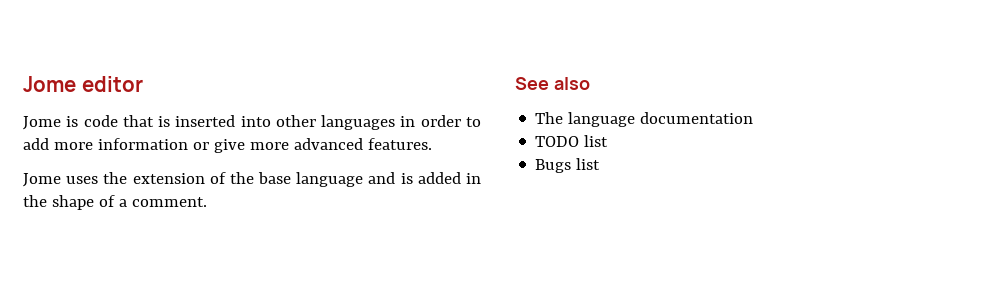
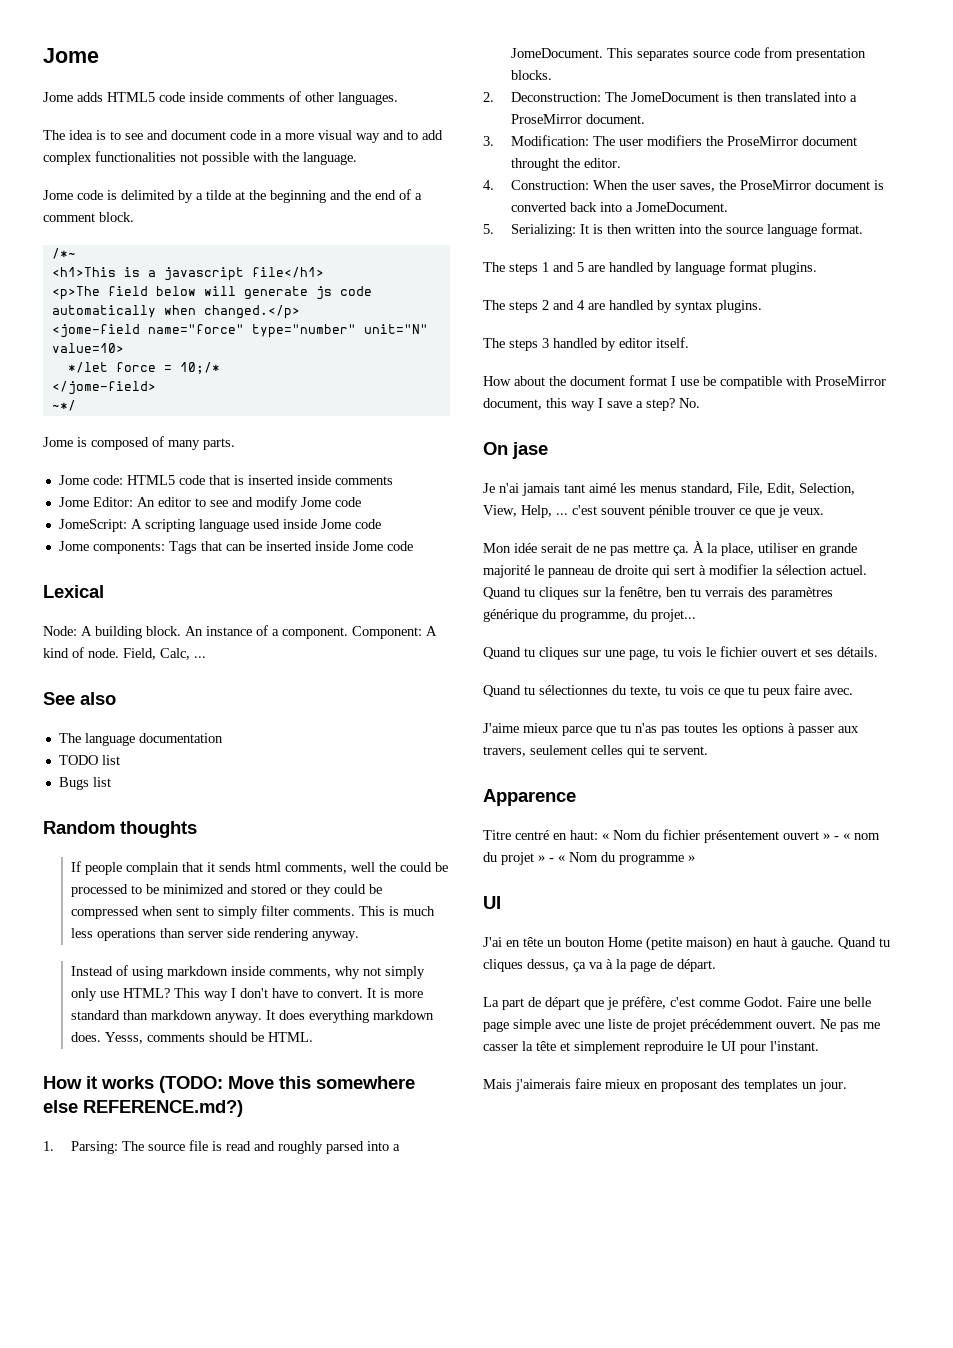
[23,76,143,92] [23,115,481,130] [23,138,432,153] [23,172,482,187] [23,195,207,210] Jome editor // Jome is code that is inserted into other languages in order to add more information or give more advanced features. // Jome uses the extension of the base language and is added in the shape of a comment. -> [43,48,99,63] [43,91,398,105] [43,130,443,143] [43,151,357,165] [43,189,422,203] [43,212,134,222] [51,248,76,259] [51,267,324,281] [51,286,372,300] [51,305,300,319] [51,324,428,338] [51,343,124,353] [67,362,220,374] [51,381,156,395] [51,400,76,411] [43,436,235,450] [58,475,393,485] [58,496,361,510] [58,519,381,532] [58,541,413,554] [43,585,104,598] [43,625,437,639] [43,647,206,660] Jome // Jome adds HTML5 code inside comments of other languages. // The idea is to see and document code in a more visual way and to add complex functionalities not possible with the language. // Jome code is delimited by a tilde at the beginning and the end of a comment block. // /*~ // <h1>This is a javascript file</h1> // <p>The field below will generate js code automatically when changed.</p> // <jome-field name="force" type="number" unit="N" value=10> // */let force = 10;/* // </jome-field> // ~*/ // Jome is composed of many parts. // Jome code: HTML5 code that is inserted inside comments // Jome Editor: An editor to see and modify Jome code // JomeScript: A scripting language used inside Jome code // Jome components: Tags that can be inserted inside Jome code // Lexical // Node: A building block. An instance of a component. Component: A kind of node. Field, Calc, ...
(601, 164) none -> [43,821,197,838] [71,861,449,875] [71,884,383,897] [71,905,436,919] [71,928,360,941] [71,965,426,979] [71,988,424,1001] [71,1010,435,1023] [71,1032,314,1044] [43,1076,415,1093] [43,1100,243,1117] [43,1140,401,1154] [511,47,867,61] [511,70,553,80] [483,92,858,102] [511,114,646,124] [483,135,858,146] [511,158,622,171] [483,180,885,192] [511,202,729,212] [483,223,864,237] [483,261,817,275] [483,300,762,313] [483,337,689,351] [483,375,886,389] [483,398,700,411] [483,442,548,459] [483,483,855,496] [483,505,824,518] [483,541,857,556] [483,564,867,578] [483,586,833,600] [483,609,696,622] [483,646,878,660] [483,684,853,698] [483,723,859,736] [483,745,708,758] [483,789,576,806] [483,829,880,843] [483,852,695,865] [483,896,501,909] [483,936,890,951] [483,959,716,972] [483,996,871,1010] [483,1019,880,1032] [483,1041,819,1054] [483,1078,847,1092] // Random thoughts // If people complain that it sends html comments, well the could be processed to be minimized and stored or they could be compressed when sent to simply filter comments. This is much less operations than server side rendering anyway. // Instead of using markdown inside comments, why not simply only use HTML? This way I don't have to convert. It is more standard than markdown anyway. It does everything markdown does. Yesss, comments should be HTML. // How it works (TODO: Move this somewhere else REFERENCE.md?) // 1. Parsing: The source file is read and roughly parsed into a JomeDocument. This separates source code from presentation blocks. // 2. Deconstruction: The JomeDocument is then translated into a ProseMirror document. // 3. Modification: The user modifiers the ProseMirror document throught the editor. // 4. Construction: When the user saves, the ProseMirror document is converted back into a JomeDocument. // 5. Serializing: It is then written into the source language format. // The steps 1 and 5 are handled by language format plugins. // The steps 2 and 4 are handled by syntax plugins. // The steps 3 handled by editor itself. // How about the document format I use be compatible with ProseMirror document, this way I save a step? No. // On jase // Je n'ai jamais tant aimé les menus standard, File, Edit, Selection, View, Help, ... c'est souvent pénible trouver ce que je veux. // Mon idée serait de ne pas mettre ça. À la place, utiliser en grande majorité le panneau de droite qui sert à modifier la sélection actuel. Quand tu cliques sur la fenêtre, ben tu verrais des paramètres générique du programme, du projet... // Quand tu cliques sur une page, tu vois le fichier ouvert et ses détails. // Quand tu sélectionnes du texte, tu vois ce que tu peux faire avec. // J'aime mieux parce que tu n'as pas toutes les options à passer aux travers, seulement celles qui te servent. // Apparence // Titre centré en haut: « Nom du fichier présentement ouvert » - « nom du projet » - « Nom du programme » // UI // J'ai en tête un bouton Home (petite maison) en haut à gauche. Quand tu cliques dessus, ça va à la page de départ. // La part de départ que je préfère, c'est comme Godot. Faire une belle page simple avec une liste de projet précédemment ouvert. Ne pas me casser la tête et simplement reproduire le UI pour l'instant. // Mais j'aimerais faire mieux en proposant des templates un jour.

